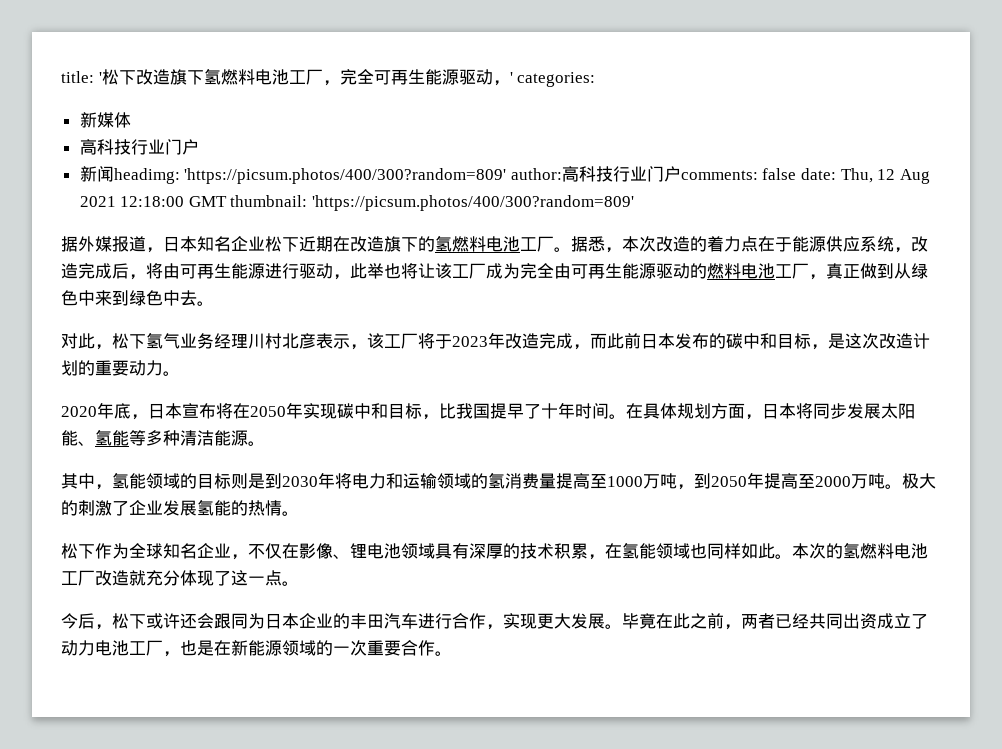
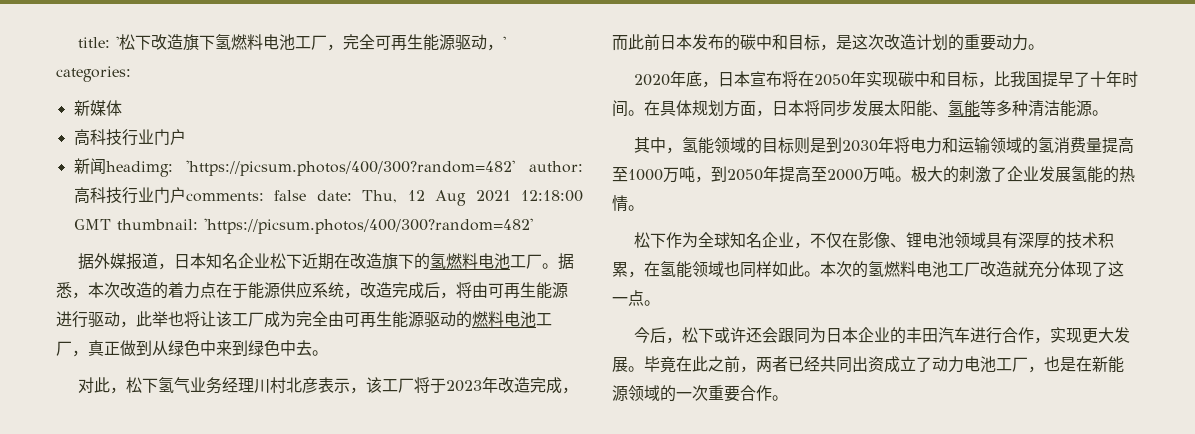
[184,168,507,184] 'https://picsum.photos/400/300?random=809' -> [186,160,516,176] 'https://picsum.photos/400/300?random=482'
[312,195,635,211] 'https://picsum.photos/400/300?random=809' -> [203,218,533,234] 'https://picsum.photos/400/300?random=482'

